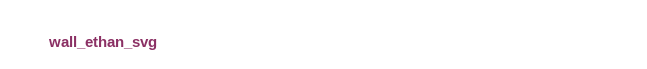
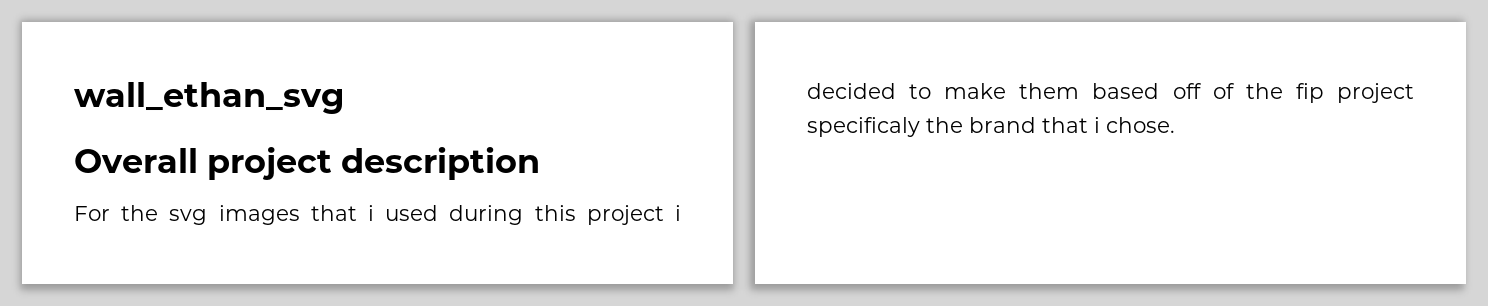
(157, 43) none -> [74,147,541,180] [74,205,681,225] [807,83,1414,103] [807,117,1175,137] // Overall project description // For the svg images that i used during this project i decided to make them based off of the fip project specificaly the brand that i chose.

